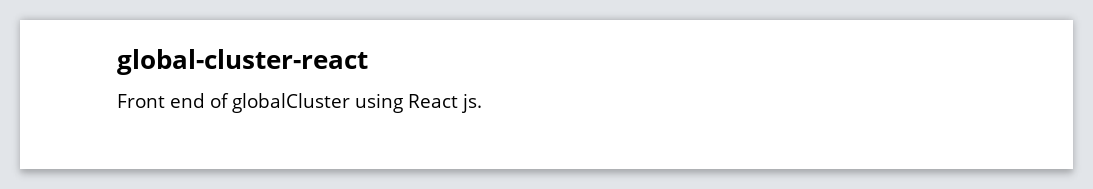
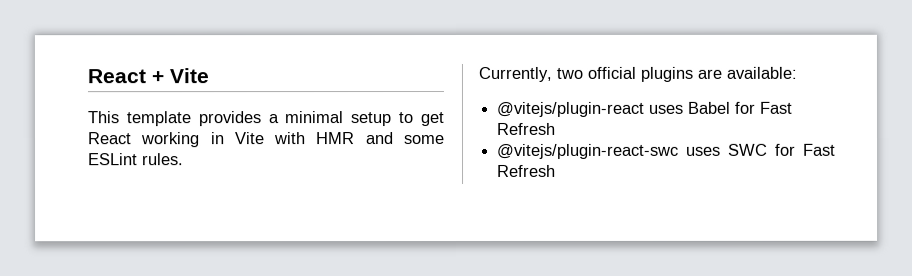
[117,49,368,75] [117,93,482,113] global-cluster-react // Front end of globalCluster using React js. -> [87,68,209,84] [87,111,444,127] [87,132,445,148] [88,153,184,166] [478,66,797,82] [496,101,793,117] [496,122,556,135] [497,143,836,159] [497,164,557,177] React + Vite // This template provides a minimal setup to get React working in Vite with HMR and some ESLint rules. // Currently, two official plugins are available: // @vitejs/plugin-react uses Babel for Fast Refresh // @vitejs/plugin-react-swc uses SWC for Fast Refresh

